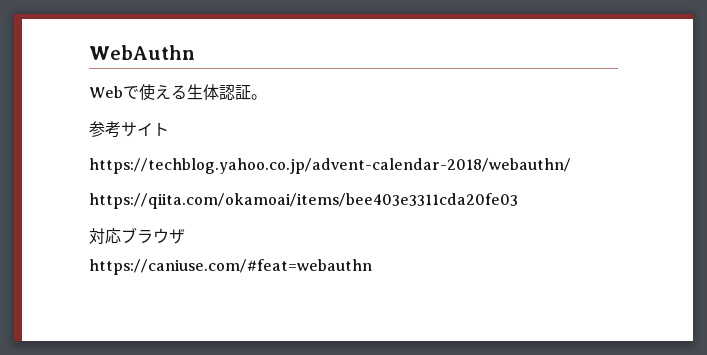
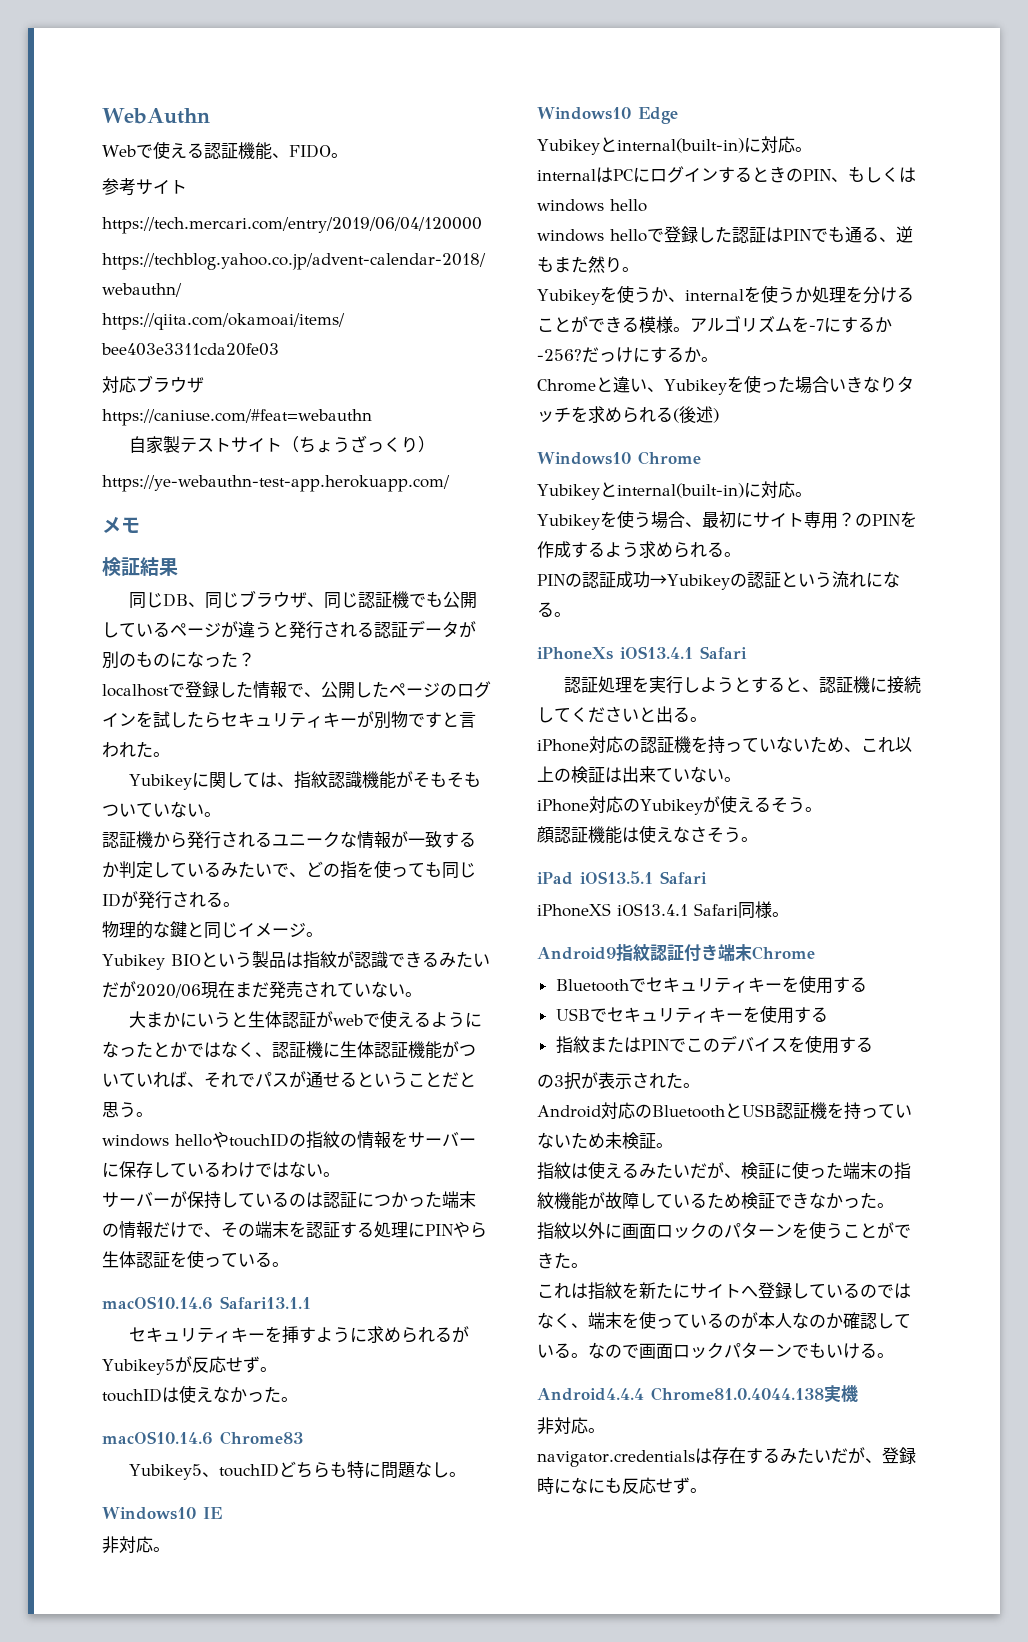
[187,84,251,100] 生体認証 -> [203,142,331,160] 認証機能、FIDO
(169, 129) none -> [102,217,482,234] // https://tech.mercari.com/entry/2019/06/04/120000
(372, 267) none -> [128,435,435,454] [102,475,450,492] [102,517,140,533] [102,557,178,577] [128,590,477,609] [102,620,476,639] [102,651,255,669] [102,681,491,699] [102,711,476,729] [102,741,170,758] [128,771,481,790] [102,801,221,818] [102,831,476,849] [102,860,476,879] [102,891,240,909] [102,921,323,939] [102,951,490,970] [102,981,422,999] [128,1010,482,1028] [102,1041,476,1059] [102,1071,476,1088] [102,1102,153,1118] [102,1131,476,1149] [102,1161,340,1178] [102,1191,476,1209] [102,1221,487,1239] [102,1250,289,1268] [102,1296,311,1310] [128,1326,469,1344] [102,1356,277,1375] [102,1385,298,1403] [102,1431,303,1445] [128,1461,466,1480] [102,1507,222,1520] [102,1536,170,1553] [537,107,678,124] [537,136,812,155] [537,166,916,183] [537,199,647,212] [537,226,913,243] [537,256,639,273] [537,285,914,305] [537,315,892,333] [537,347,718,363] [537,375,914,395] [537,406,719,423] [537,451,701,465] [537,481,812,500] [537,510,917,530] [537,541,741,558] [537,571,900,590] [537,602,571,617] [537,646,747,660] [563,676,921,694] [537,706,707,723] [537,736,912,754] [537,766,741,783] [537,795,822,815] [537,825,758,844] [537,871,707,885] [537,901,789,919] [537,944,815,962] [555,975,867,994] [555,1005,828,1024] [555,1035,873,1054] [537,1072,700,1090] [537,1102,912,1120] [537,1132,673,1149] [537,1161,911,1180] [537,1192,894,1210] [537,1221,911,1240] [537,1252,588,1269] [537,1282,911,1300] [537,1311,911,1329] [537,1342,894,1359] [537,1385,858,1403] [537,1417,605,1434] [537,1447,916,1467] [537,1477,707,1494] // 自家製テストサイト（ちょうざっくり） // https://ye-webauthn-test-app.herokuapp.com/ // メモ // 検証結果 // 同じDB、同じブラウザ、同じ認証機でも公開しているページが違うと発行される認証データが別のものになった？ // localhostで登録した情報で、公開したページのログインを試したらセキュリティキーが別物ですと言われた。 // Yubikeyに関しては、指紋認識機能がそもそもついていない。 // 認証機から発行されるユニークな情報が一致するか判定しているみたいで、どの指を使っても同じIDが発行される。 // 物理的な鍵と同じイメージ。 // Yubikey BIOという製品は指紋が認識できるみたいだが2020/06現在まだ発売されていない。 // 大まかにいうと生体認証がwebで使えるようになったとかではなく、認証機に生体認証機能がついていれば、それでパスが通せるということだと思う。 // windows helloやtouchIDの指紋の情報をサーバーに保存しているわけではない。 // サーバーが保持しているのは認証につかった端末の情報だけで、その端末を認証する処理にPINやら生体認証を使っている。 // macOS10.14.6 Safari13.1.1 // セキュリティキーを挿すように求められるがYubikey5が反応せず。 // touchIDは使えなかった。 // macOS10.14.6 Chrome83 // Yubikey5、touchIDどちらも特に問題なし。 // Windows10 IE // 非対応。 // Windows10 Edge // Yubikeyとinternal(built-in)に対応。 // internalはPCにログインするときのPIN、もしくはwindows hello // windows helloで登録した認証はPINでも通る、逆もまた然り。 // Yubikeyを使うか、internalを使うか処理を分けることができる模様。アルゴリズムを-7にするか-256?だっけにするか。 // Chromeと違い、Yubikeyを使った場合いきなりタッチを求められる(後述) // Windows10 Chrome // Yubikeyとinternal(built-in)に対応。 // Yubikeyを使う場合、最初にサイト専用？のPINを作成するよう求められる。 // PINの認証成功→Yubikeyの認証という流れになる。 // iPhoneXs iOS13.4.1 Safari // 認証処理を実行しようとすると、認証機に接続してくださいと出る。 // iPhone対応の認証機を持っていないため、これ以上の検証は出来ていない。 // iPhone対応のYubikeyが使えるそう。 // 顔認証機能は使えなさそう。 // iPad iOS13.5.1 Safari // iPhoneXS iOS13.4.1 Safari同様。 // Android9指紋認証付き端末Chrome // Bluetoothでセキュリティキーを使用する // USBでセキュリティキーを使用する // 指紋またはPINでこのデバイスを使用する // の3択が表示された。 // Android対応のBluetoothとUSB認証機を持っていないため未検証。 // 指紋は使えるみたいだが、検証に使った端末の指紋機能が故障しているため検証できなかった。 // 指紋以外に画面ロックのパターンを使うことができた。 // これは指紋を新たにサイトへ登録しているのではなく、端末を使っているのが本人なのか確認している。なので画面ロックパターンでもいける。 // Android4.4.4 Chrome81.0.4044.138実機 // 非対応。 // navigator.credentialsは存在するみたいだが、登録時になにも反応せず。

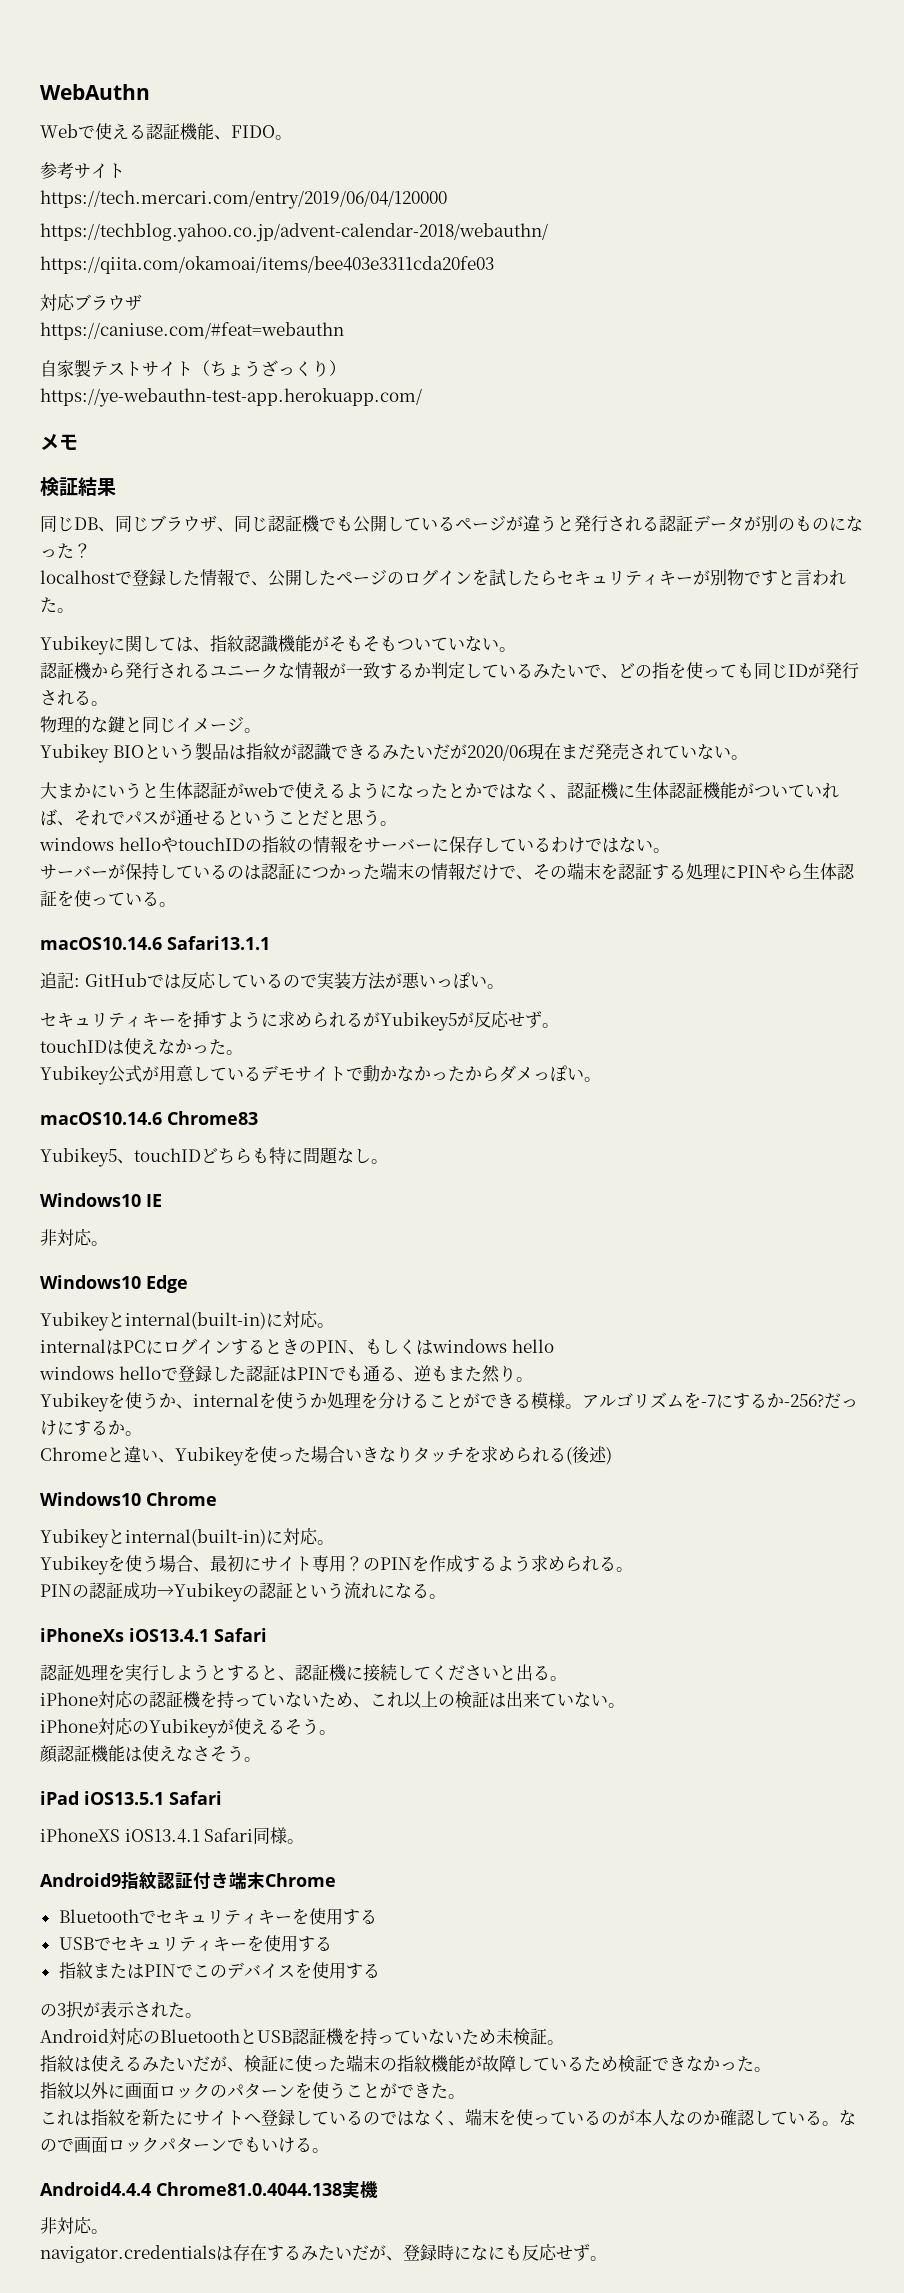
(311, 1302) none -> [40,972,504,990] // 追記: GitHubでは反応しているので実装方法が悪いっぽい。
(298, 1399) none -> [40,1065,601,1085] // Yubikey公式が用意しているデモサイトで動かなかったからダメっぽい。

